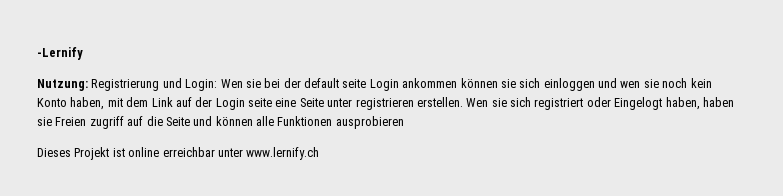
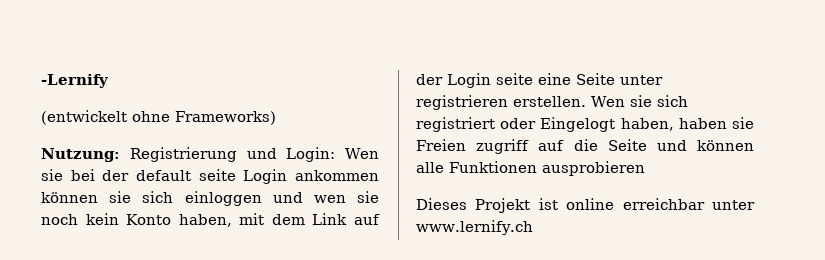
(83, 53) none -> [41,110,276,125] // (entwickelt ohne Frameworks)

